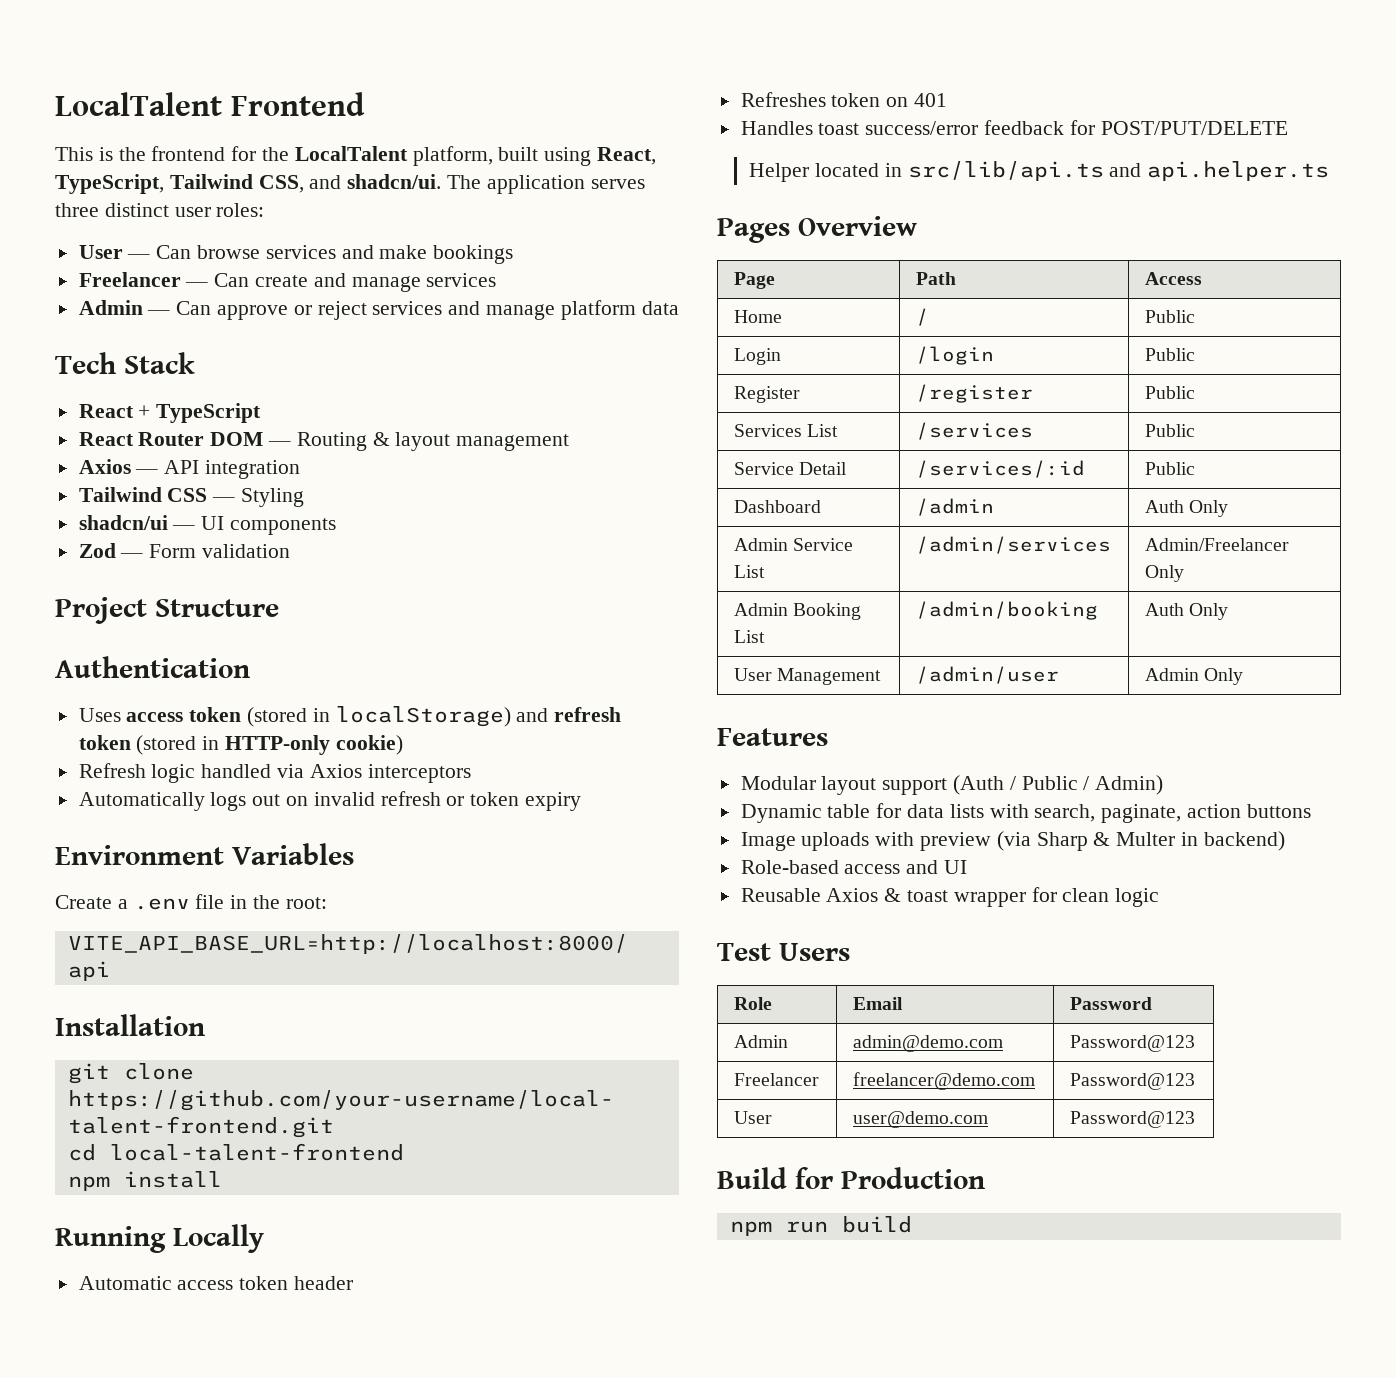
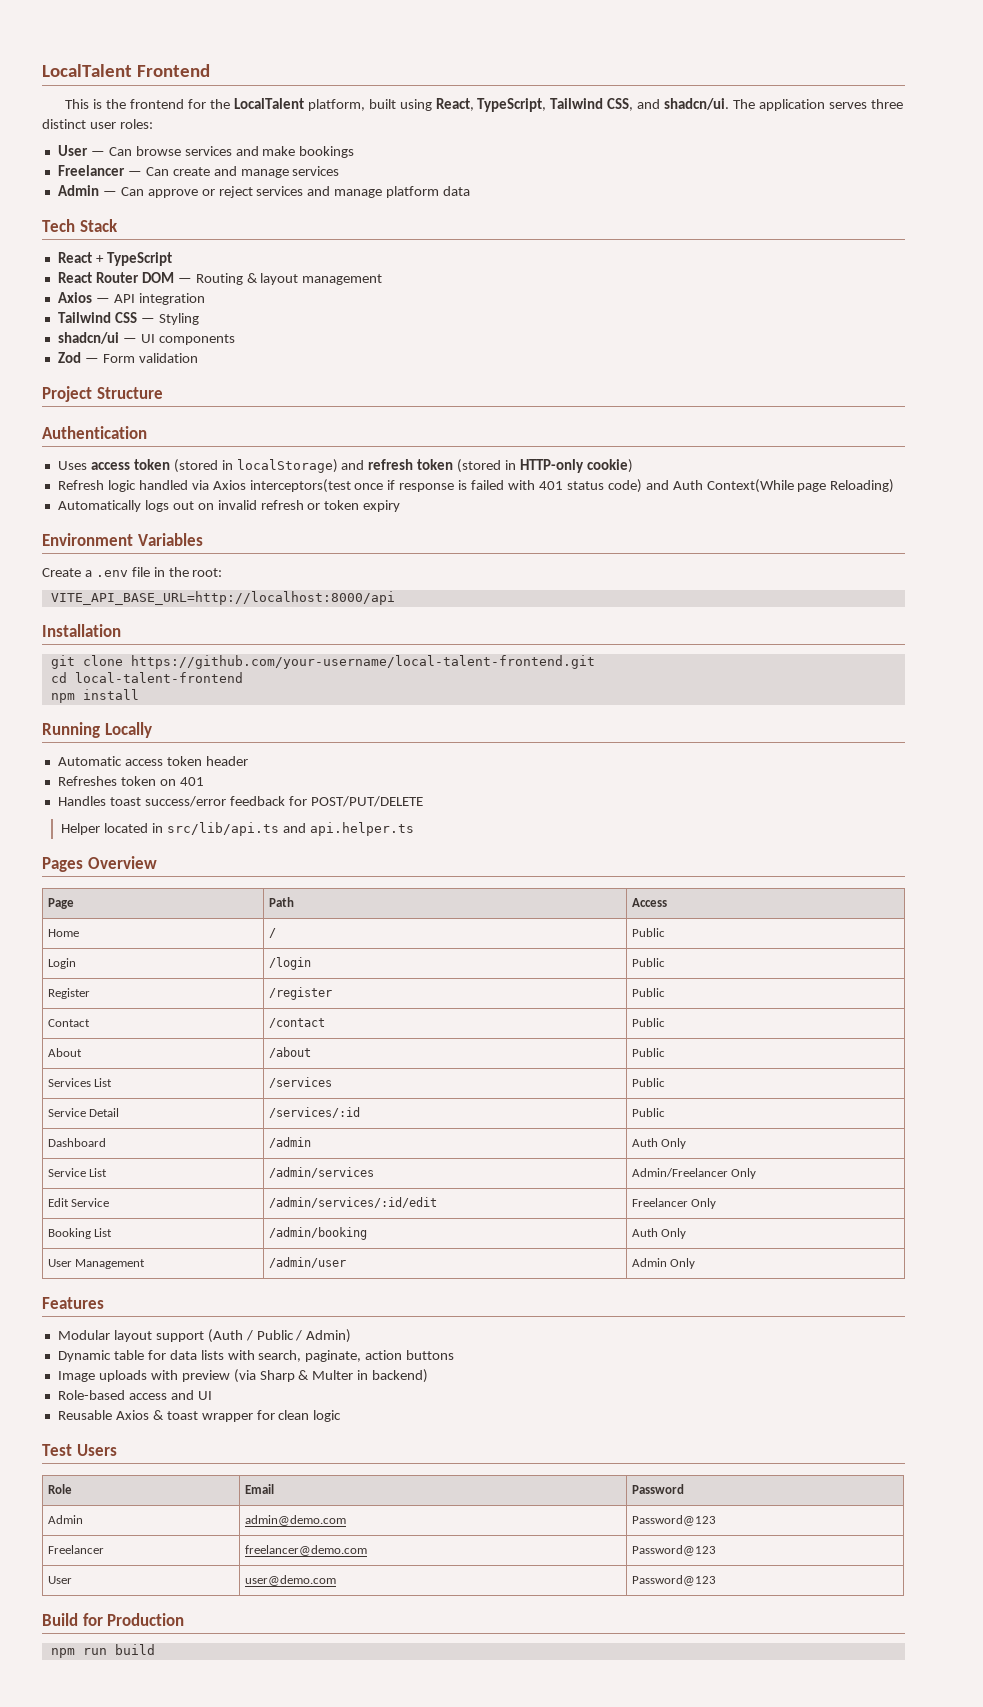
[367,764,471,783] interceptors -> [249,479,895,493] interceptors(test once if response is failed with 401 status code) and Auth Context(While page Reloading)
(1195, 392) none -> [47,1019,90,1027] [268,1018,325,1028] [631,1018,665,1027] [47,1048,82,1057] [268,1047,311,1058] [631,1048,665,1057] // Contact | /contact | Public // About | /about | Public
[733,538,788,551] Admin -> (687, 1143) none
[733,603,788,616] Admin -> [47,1198,110,1207] [268,1197,437,1208] [631,1198,717,1209] Edit Service | /admin/services/:id/edit | Freelancer Only //

